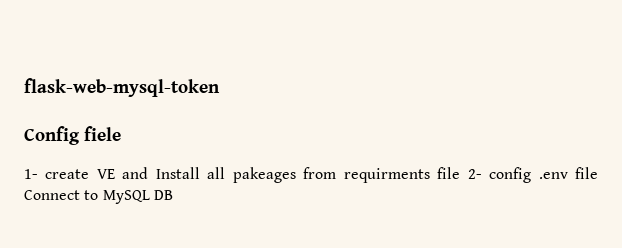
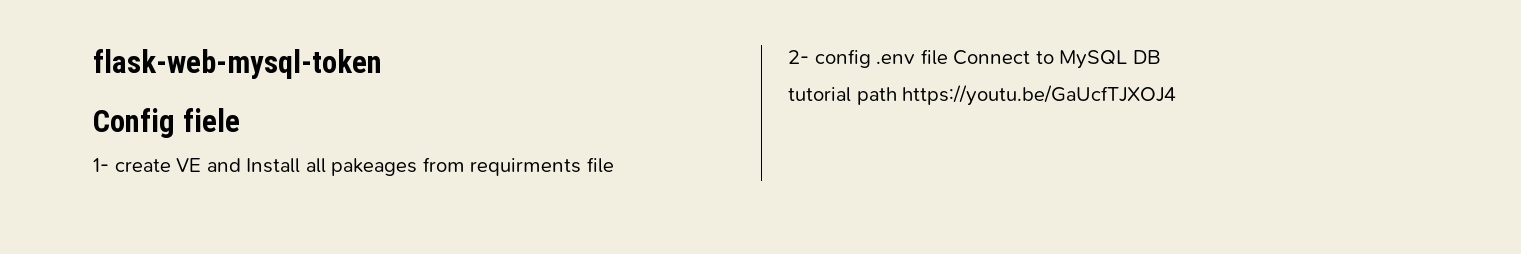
(461, 173) none -> (614, 165) //
(173, 195) none -> [788,85,1177,106] // tutorial path https://youtu.be/GaUcfTJXOJ4

